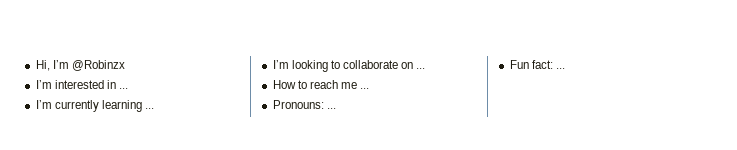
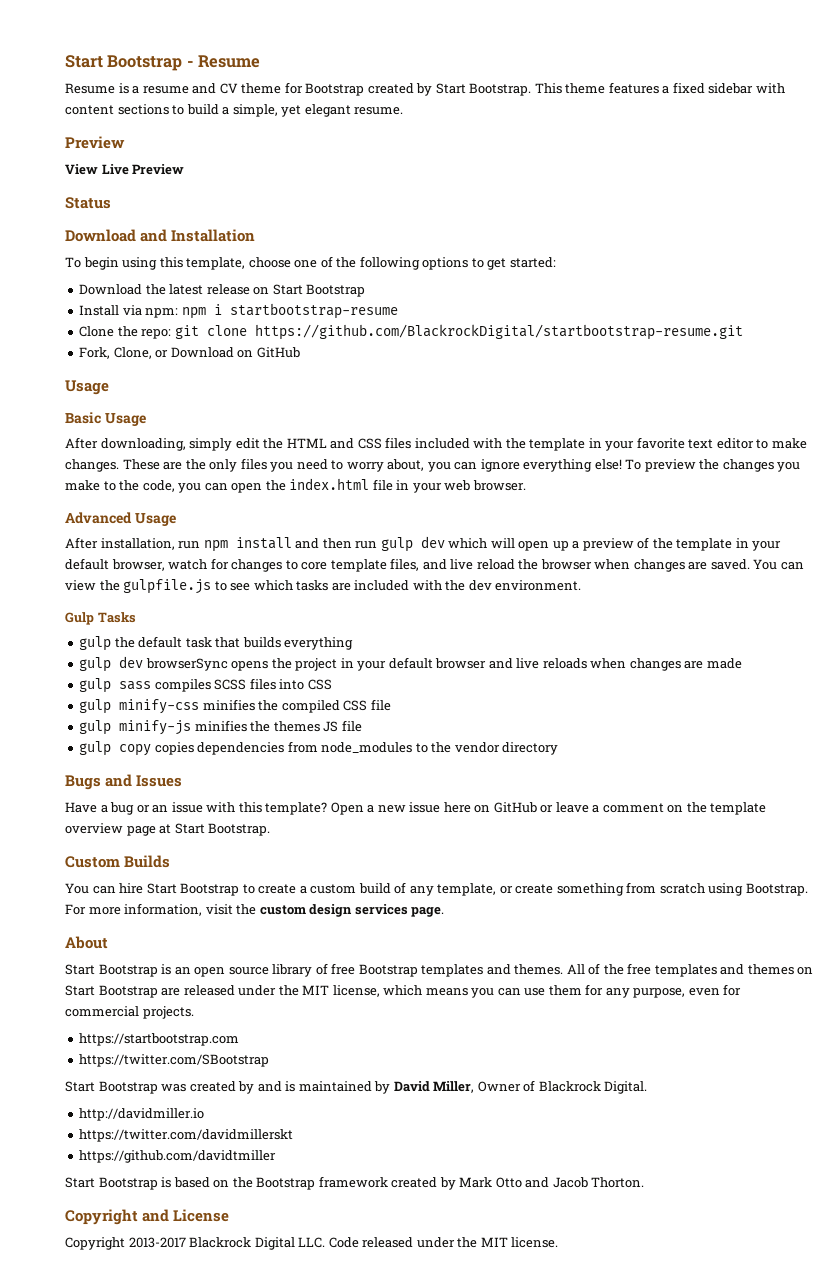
[35,60,125,71] [35,80,128,89] [35,100,154,112] [272,60,426,72] [272,80,370,89] [272,100,336,109] [509,60,565,69] Hi, I’m @Robinzx // I’m interested in ... // I’m currently learning ... // I’m looking to collaborate on ... // How to reach me ... // Pronouns: ... // Fun fact: ... -> [65,55,261,71] [65,82,785,96] [65,104,404,117] [65,136,125,149] [65,164,185,175] [65,197,111,209] [65,229,256,242] [65,256,556,270] [79,284,366,297] [79,303,398,319] [79,324,743,340] [79,347,300,359] [65,380,109,395] [65,412,146,426] [65,437,807,451] [65,458,801,472] [65,478,526,493] [65,512,176,526] [65,536,782,552] [65,558,804,572] [65,579,582,594] [65,612,136,625] [79,636,354,651] [79,656,742,672] [79,678,332,693] [79,699,391,714] [79,720,362,735] [79,741,559,756] [65,774,183,790] [65,802,767,815] [65,823,271,836] [65,855,171,868] [65,882,808,896] [65,903,445,917] [65,936,108,949] [65,963,814,977] [65,984,742,998] [65,1006,194,1019] [79,1033,240,1046] [79,1054,270,1067] [65,1080,648,1094] [79,1108,205,1121] [79,1129,294,1142] [79,1150,277,1163] [65,1176,645,1190] [65,1209,230,1225] [65,1237,559,1250] Start Bootstrap - Resume // Resume is a resume and CV theme for Bootstrap created by Start Bootstrap. This theme features a fixed sidebar with content sections to build a simple, yet elegant resume. // Preview // View Live Preview // Status // Download and Installation // To begin using this template, choose one of the following options to get started: // Download the latest release on Start Bootstrap // Install via npm: npm i startbootstrap-resume // Clone the repo: git clone https://github.com/BlackrockDigital/startbootstrap-resume.git // Fork, Clone, or Download on GitHub // Usage // Basic Usage // After downloading, simply edit the HTML and CSS files included with the template in your favorite text editor to make changes. These are the only files you need to worry about, you can ignore everything else! To preview the changes you make to the code, you can open the index.html file in your web browser. // Advanced Usage // After installation, run npm install and then run gulp dev which will open up a preview of the template in your default browser, watch for changes to core template files, and live reload the browser when changes are saved. You can view the gulpfile.js to see which tasks are included with the dev environment. // Gulp Tasks // gulp the default task that builds everything // gulp dev browserSync opens the project in your default browser and live reloads when changes are made // gulp sass compiles SCSS files into CSS // gulp minify-css minifies the compiled CSS file // gulp minify-js minifies the themes JS file // gulp copy copies dependencies from node_modules to the vendor directory // Bugs and Issues // Have a bug or an issue with this template? Open a new issue here on GitHub or leave a comment on the template overview page at Start Bootstrap. // Custom Builds // You can hire Start Bootstrap to create a custom build of any template, or create something from scratch using Bootstrap. For more information, visit the custom design services page. // About // Start Bootstrap is an open source library of free Bootstrap templates and themes. All of the free templates and themes on Start Bootstrap are released under the MIT license, which means you can use them for any purpose, even for commercial projects. // https://startbootstrap.com // https://twitter.com/SBootstrap // Start Bootstrap was created by and is maintained by David Miller, Owner of Blackrock Digital. // http://davidmiller.io // https://twitter.com/davidmillerskt // https://github.com/davidtmiller // Start Bootstrap is based on the Bootstrap framework created by Mark Otto and Jacob Thorton. // Copyright and License // Copyright 2013-2017 Blackrock Digital LLC. Code released under the MIT license.

